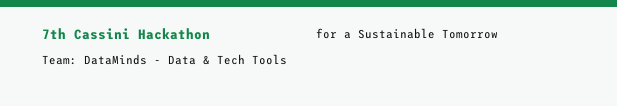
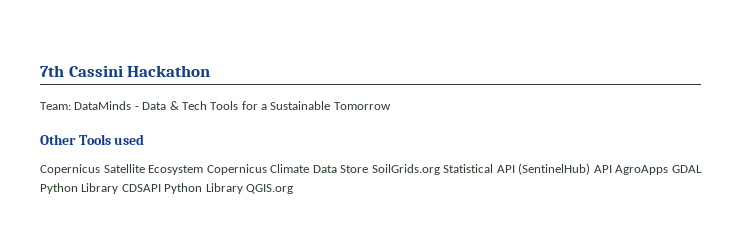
(498, 34) none -> [40,134,145,145] [40,163,703,175] [40,183,293,194] // Other Tools used // Copernicus Satellite Ecosystem Copernicus Climate Data Store SoilGrids.org Statistical API (SentinelHub) API AgroApps GDAL Python Library CDSAPI Python Library QGIS.org

